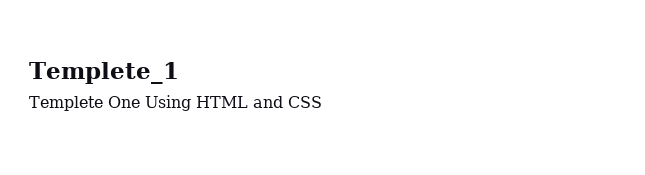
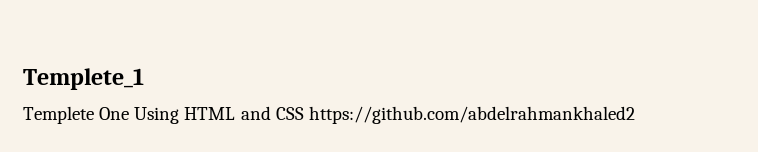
(322, 102) none -> [308,106,635,124] https://github.com/abdelrahmankhaled2

